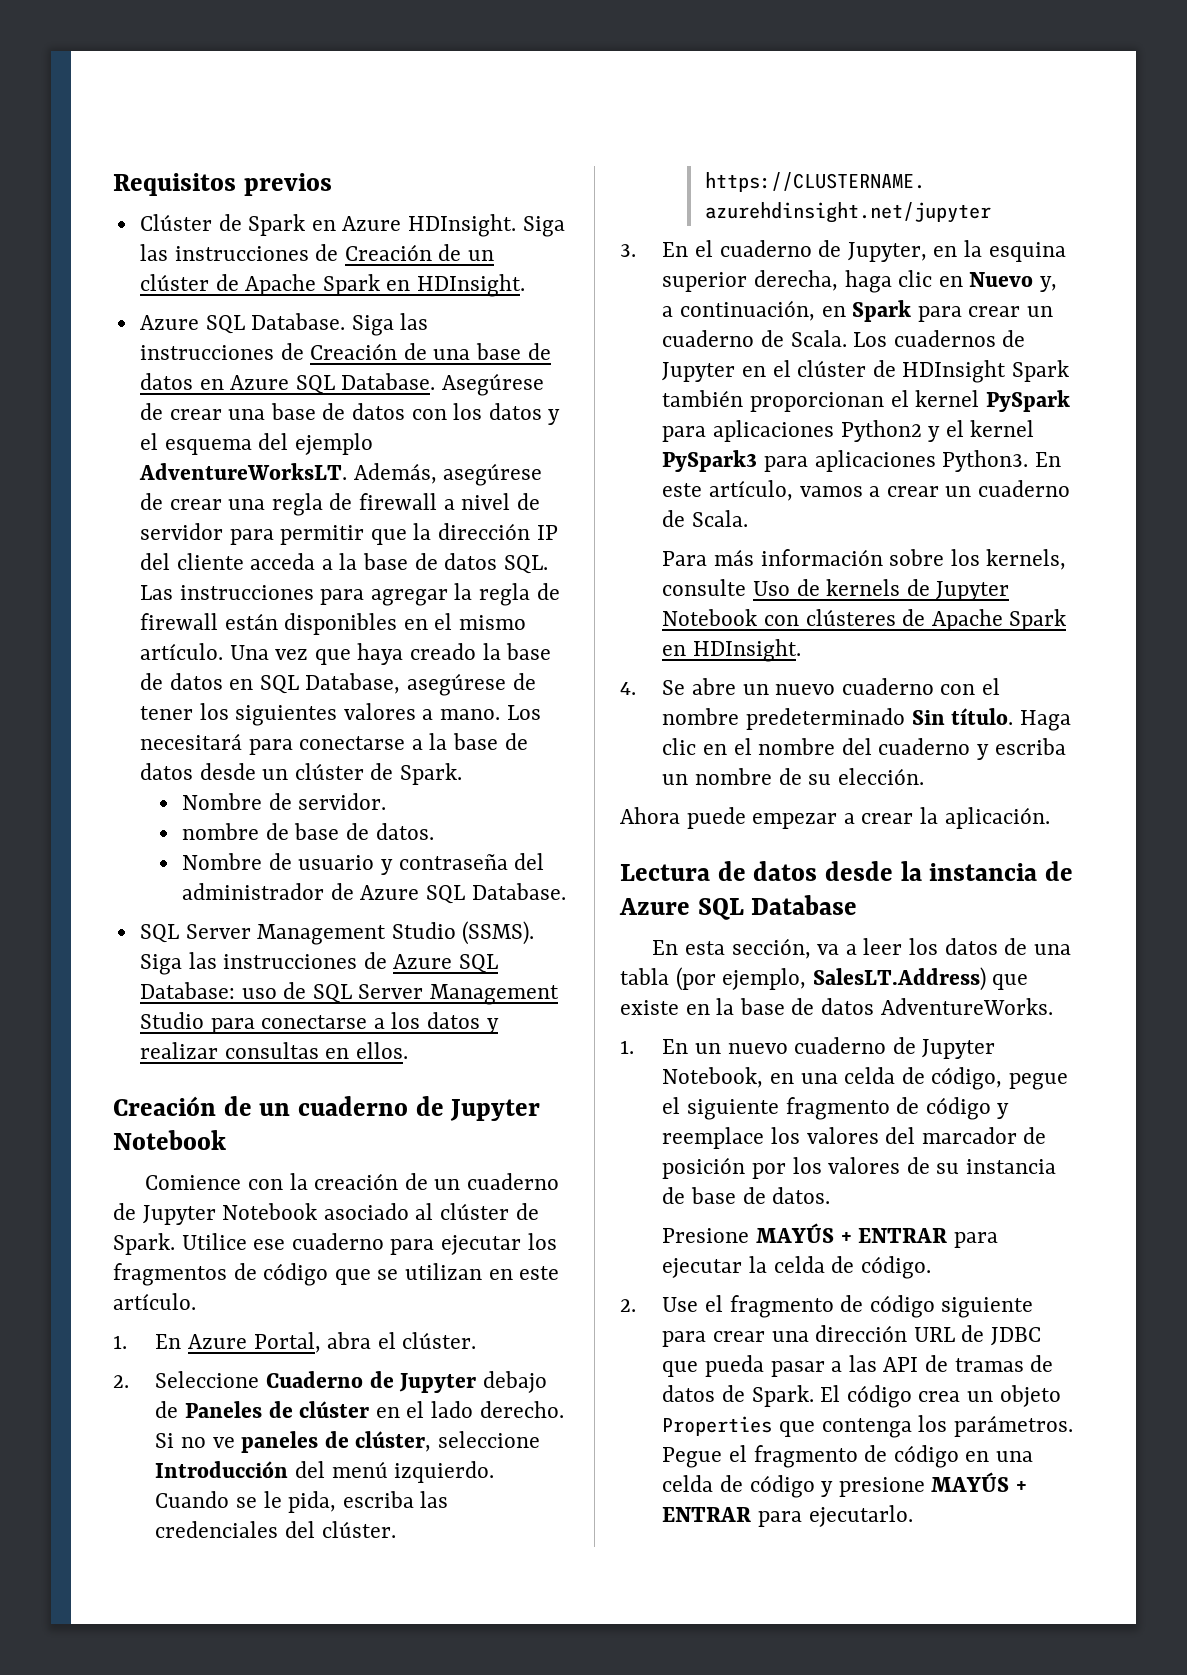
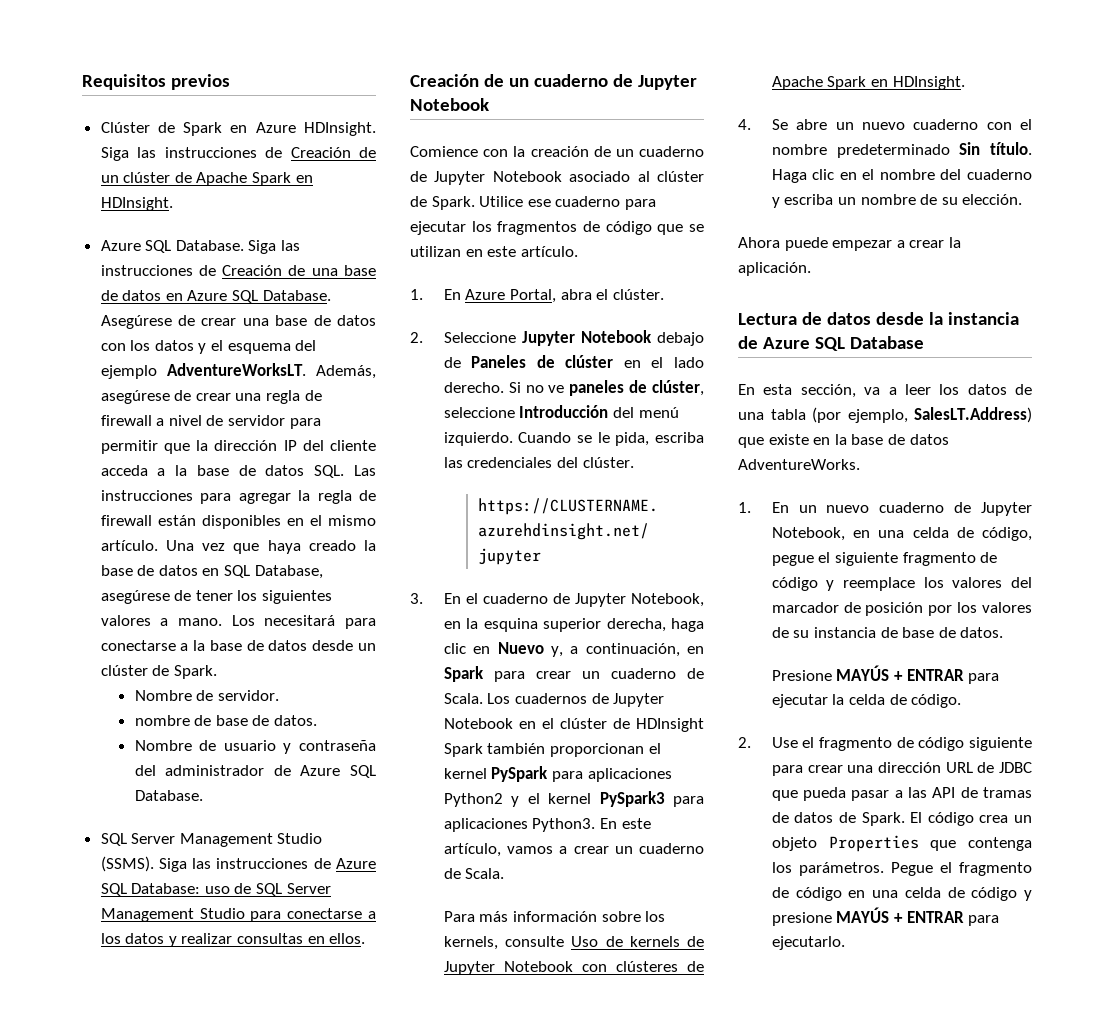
[265,1371,477,1393] Cuaderno de Jupyter -> [521,330,652,346] Jupyter Notebook
[847,242,927,262] Jupyter, -> [574,593,704,607] Jupyter Notebook,
(736, 372) none -> [443,718,513,729] Notebook

